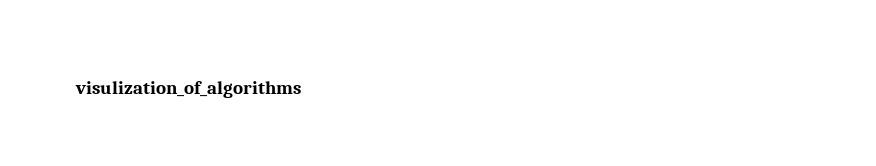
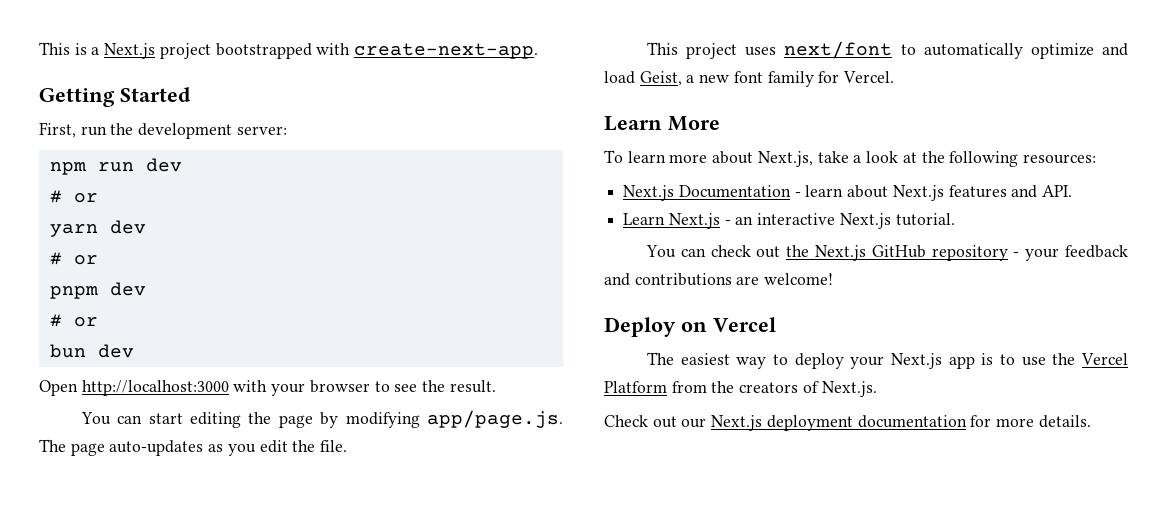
[75,81,301,98] visulization_of_algorithms -> [39,42,539,59] [39,87,191,107] [39,122,287,139] [49,158,182,175] [49,190,98,203] [49,220,146,237] [49,252,98,265] [49,282,146,299] [49,314,98,327] [49,344,134,358] [39,380,496,396] [80,410,563,428] [39,439,348,456] [646,41,1128,59] [604,71,895,87] [604,116,720,131] [604,150,1096,167] [623,185,1073,201] [623,213,955,229] [645,245,1128,261] [604,273,834,286] [604,317,776,337] [646,352,1128,369] [604,381,877,397] [604,415,1091,431] This is a Next.js project bootstrapped with create-next-app. // Getting Started // First, run the development server: // npm run dev // # or // yarn dev // # or // pnpm dev // # or // bun dev // Open http://localhost:3000 with your browser to see the result. // You can start editing the page by modifying app/page.js. The page auto-updates as you edit the file. // This project uses next/font to automatically optimize and load Geist, a new font family for Vercel. // Learn More // To learn more about Next.js, take a look at the following resources: // Next.js Documentation - learn about Next.js features and API. // Learn Next.js - an interactive Next.js tutorial. // You can check out the Next.js GitHub repository - your feedback and contributions are welcome! // Deploy on Vercel // The easiest way to deploy your Next.js app is to use the Vercel Platform from the creators of Next.js. // Check out our Next.js deployment documentation for more details.

